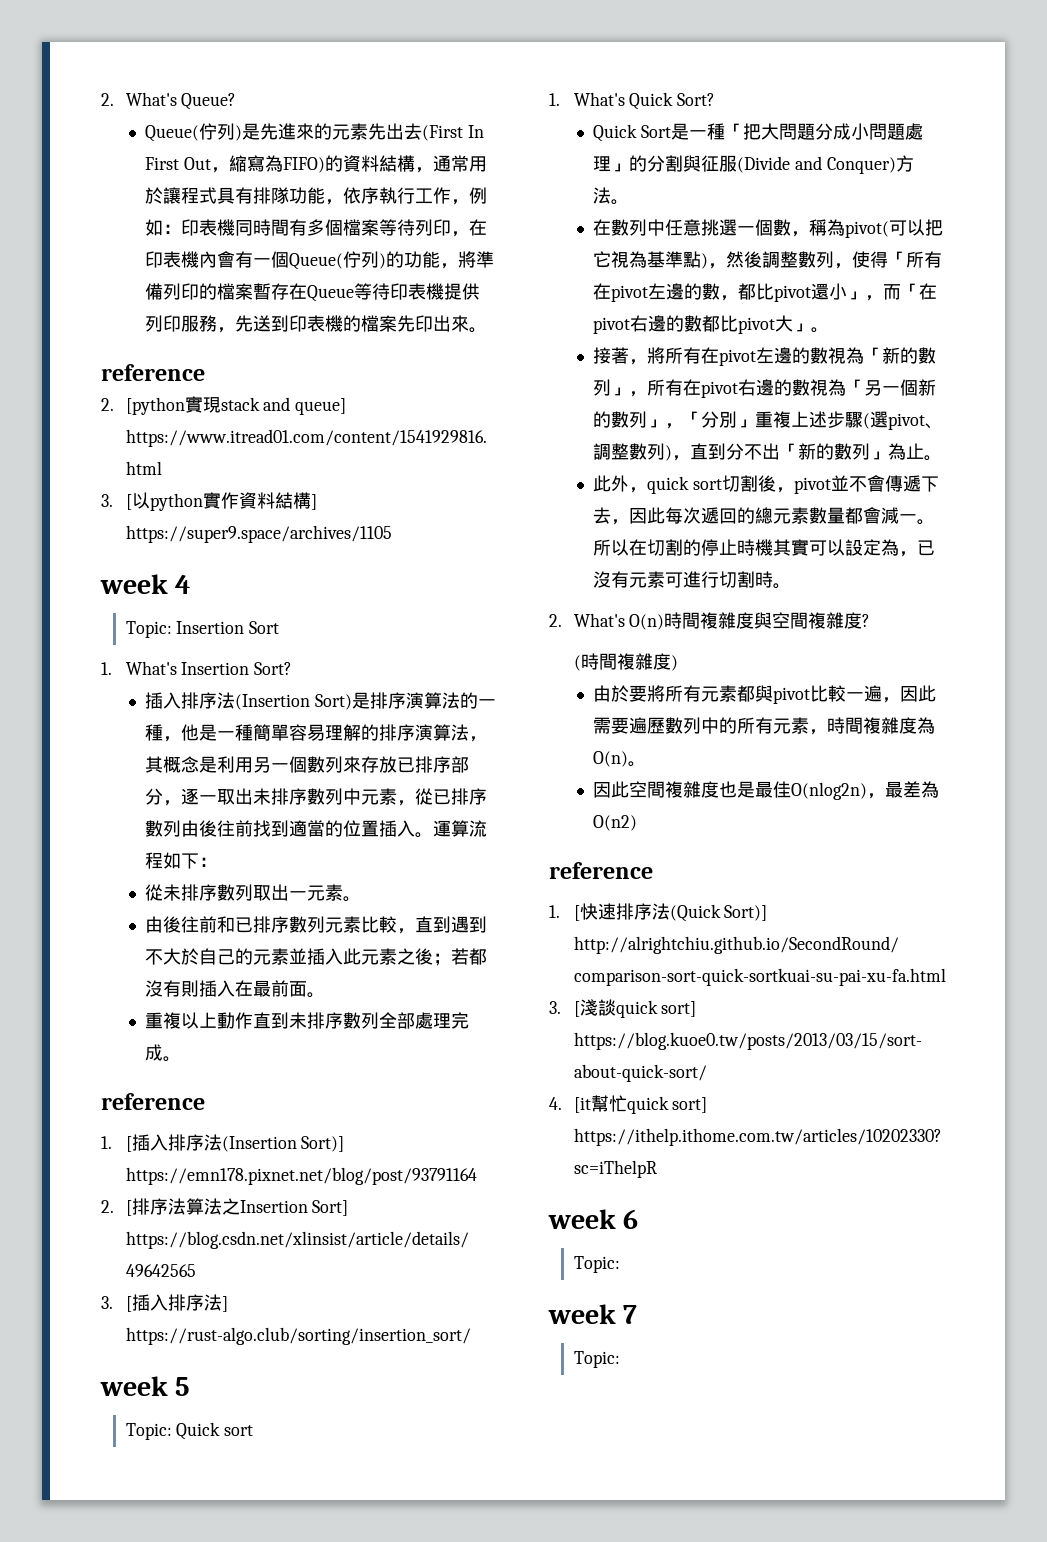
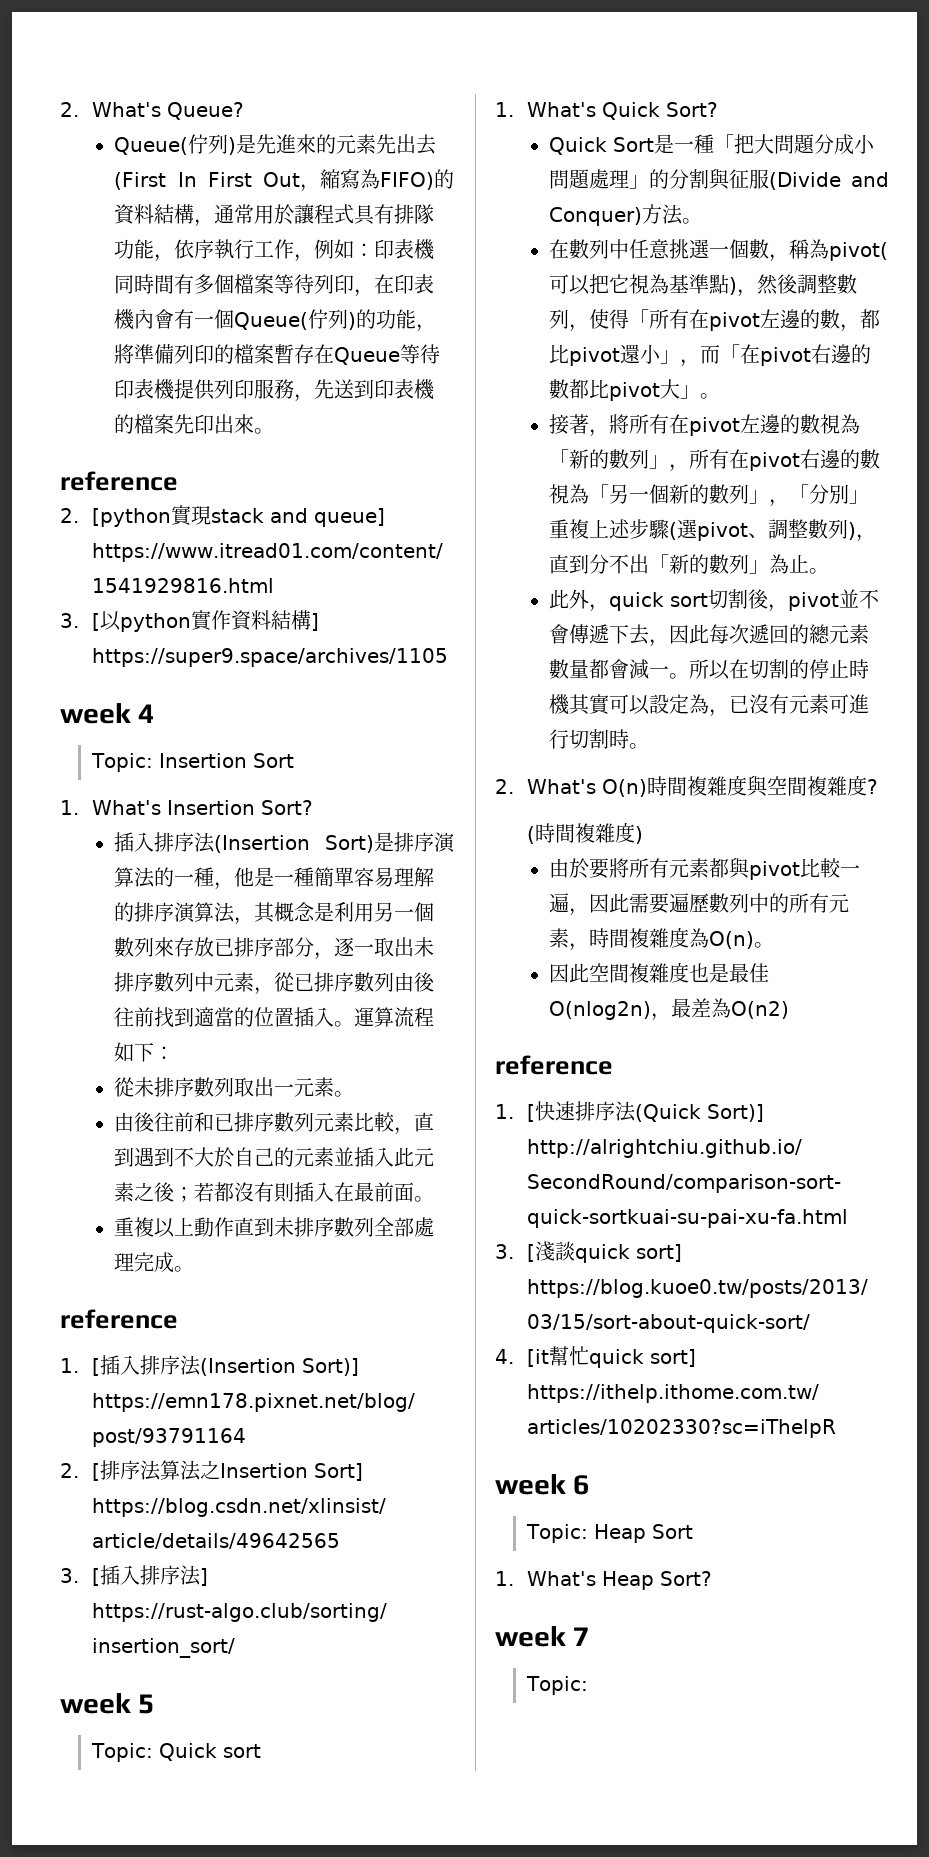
(620, 1264) none -> [594,1524,694,1543] [495,1571,713,1590] Heap Sort // 1. What's Heap Sort?

